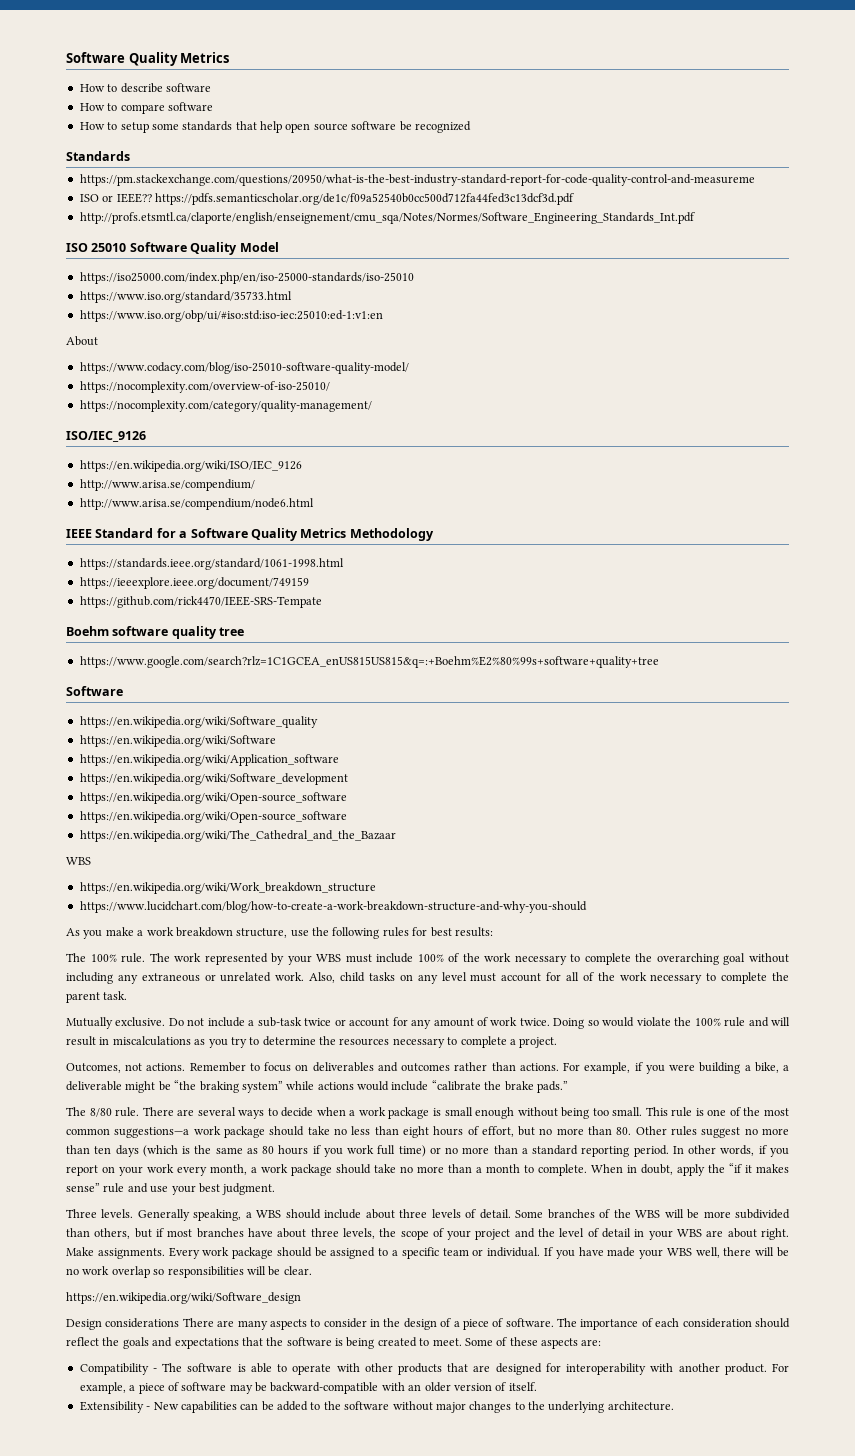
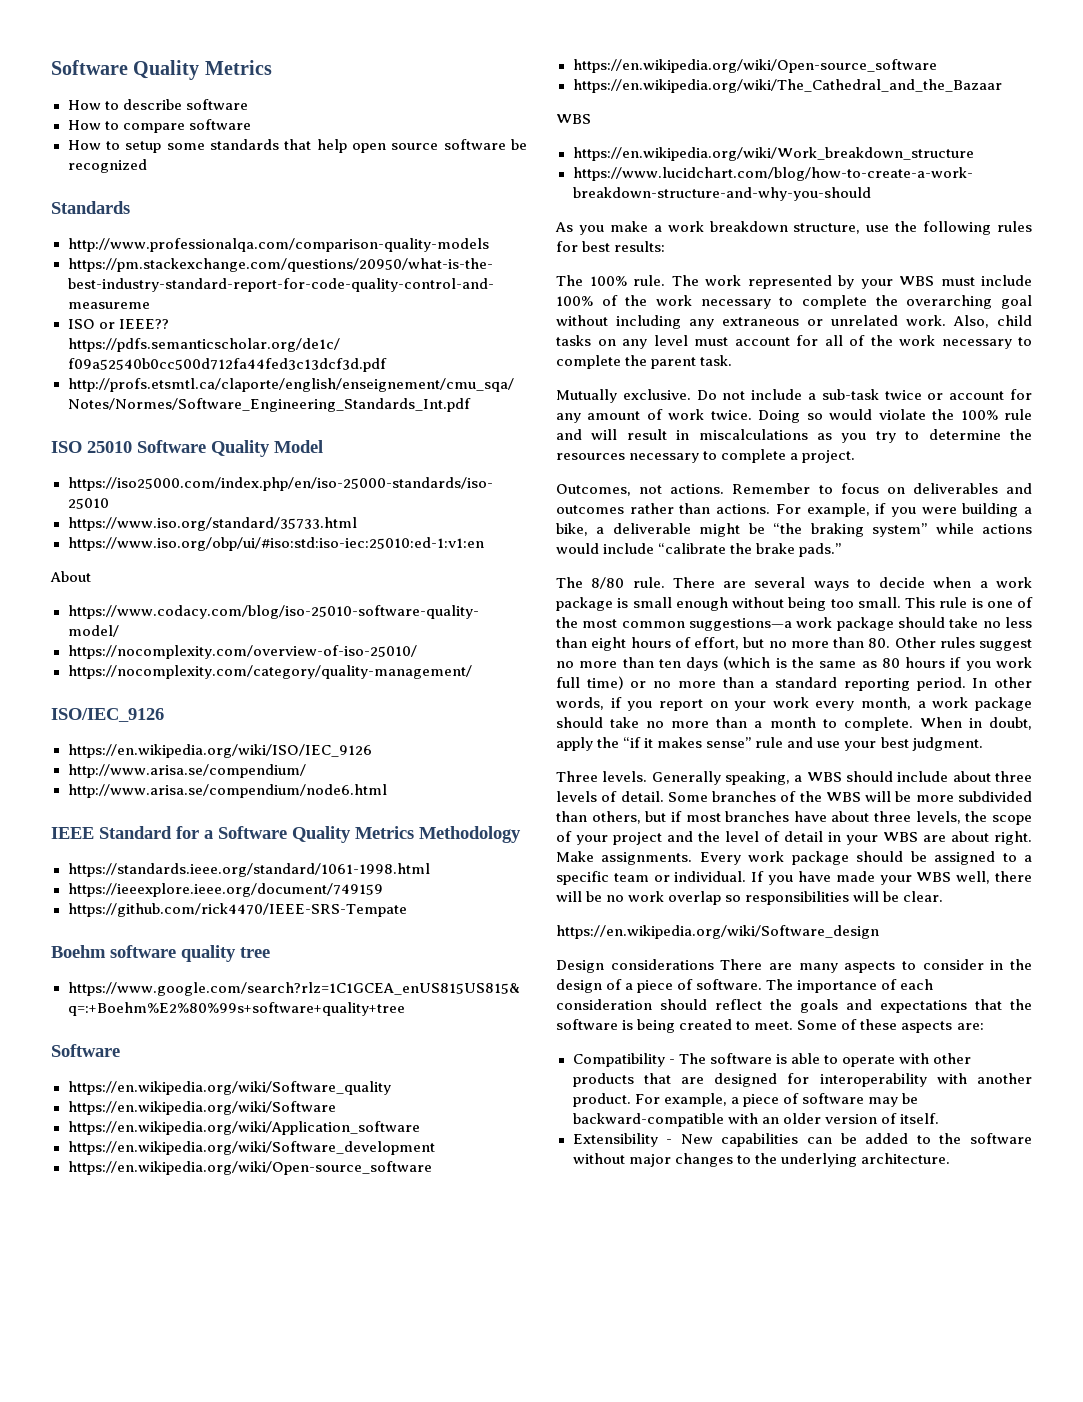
(130, 156) none -> [67,238,490,252] // http://www.professionalqa.com/comparison-quality-models

